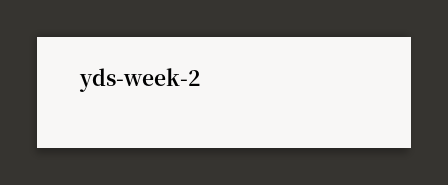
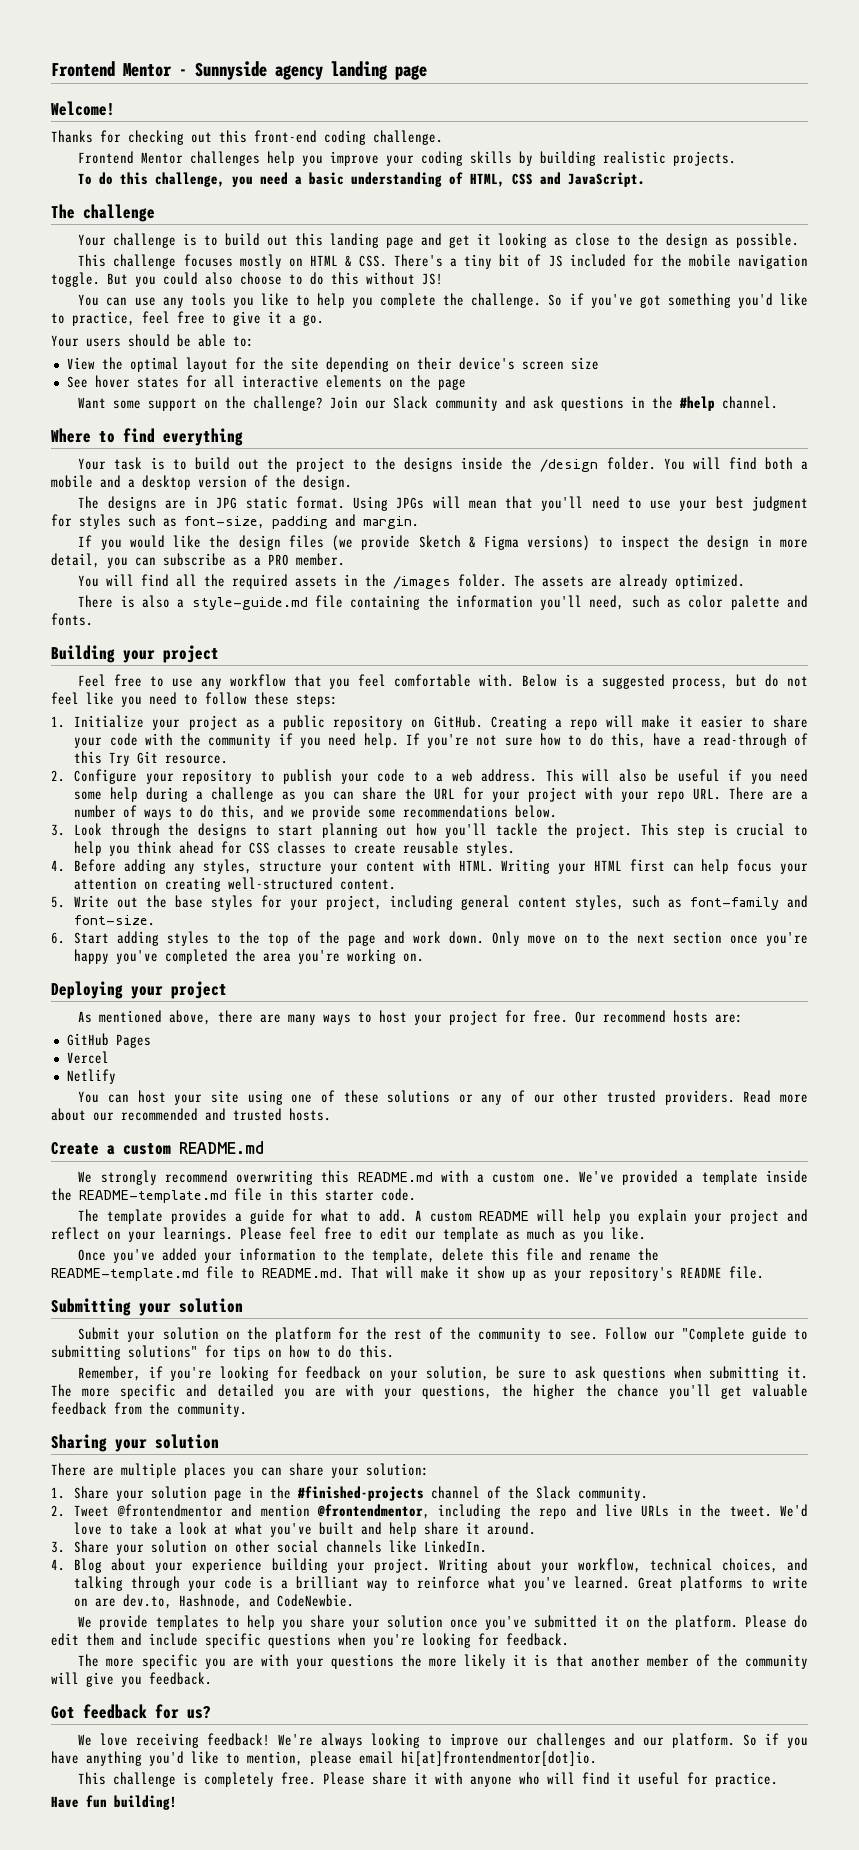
[79,68,200,92] yds-week-2 -> [51,61,427,80] [51,101,115,116] [51,130,443,145] [78,151,737,166] [78,172,646,187] [51,204,155,222] [78,233,800,248] [78,254,808,269] [51,272,443,287] [78,293,808,308] [51,311,324,326] [51,334,254,347] [66,357,599,372] [66,375,466,390] [78,396,779,411] [51,428,243,446] [78,457,808,472] [51,475,352,490] [78,496,808,511] [51,514,419,529] [78,535,808,551] [51,553,345,568] [78,574,746,589] [78,595,809,610] [51,613,93,626] [51,645,219,663] [78,674,808,689] [51,692,338,707] [51,715,808,730] [74,733,808,748] [74,751,229,766] [51,769,808,784] [74,787,809,802] [74,805,558,820] [51,823,808,838] [74,841,516,856] [51,859,808,874] [74,877,397,892] [51,895,809,910] [74,915,156,926] [51,931,809,946] [74,949,425,964] [51,981,227,999] [78,1010,744,1025] [66,1033,151,1048] [66,1051,109,1064] [66,1069,116,1084] [78,1090,809,1105] [51,1108,331,1121] [51,1141,264,1155] [78,1170,809,1185] [51,1188,416,1203] [78,1209,808,1224] [51,1227,646,1242] [78,1248,660,1263] [51,1266,764,1281] [51,1298,243,1316] [78,1327,808,1342] [51,1345,394,1360] [78,1366,809,1381] [51,1384,808,1399] [51,1402,247,1417] [51,1434,219,1452] [51,1463,429,1478] [51,1486,649,1501] [51,1504,808,1519] [74,1522,537,1537] [51,1540,488,1555] [51,1558,808,1573] [74,1576,808,1591] [74,1594,355,1609] [78,1615,809,1630] [51,1633,569,1648] [78,1654,808,1669] [51,1672,212,1687] [51,1704,211,1719] [78,1733,809,1748] [51,1751,597,1766] [78,1772,779,1787] [51,1795,177,1810] Frontend Mentor - Sunnyside agency landing page // Welcome! // Thanks for checking out this front-end coding challenge. // Frontend Mentor challenges help you improve your coding skills by building realistic projects. // To do this challenge, you need a basic understanding of HTML, CSS and JavaScript. // The challenge // Your challenge is to build out this landing page and get it looking as close to the design as possible. // This challenge focuses mostly on HTML & CSS. There's a tiny bit of JS included for the mobile navigation toggle. But you could also choose to do this without JS! // You can use any tools you like to help you complete the challenge. So if you've got something you'd like to practice, feel free to give it a go. // Your users should be able to: // View the optimal layout for the site depending on their device's screen size // See hover states for all interactive elements on the page // Want some support on the challenge? Join our Slack community and ask questions in the #help channel. // Where to find everything // Your task is to build out the project to the designs inside the /design folder. You will find both a mobile and a desktop version of the design. // The designs are in JPG static format. Using JPGs will mean that you'll need to use your best judgment for styles such as font-size, padding and margin. // If you would like the design files (we provide Sketch & Figma versions) to inspect the design in more detail, you can subscribe as a PRO member. // You will find all the required assets in the /images folder. The assets are already optimized. // There is also a style-guide.md file containing the information you'll need, such as color palette and fonts. // Building your project // Feel free to use any workflow that you feel comfortable with. Below is a suggested process, but do not feel like you need to follow these steps: // 1. Initialize your project as a public repository on GitHub. Creating a repo will make it easier to share your code with the community if you need help. If you're not sure how to do this, have a read-through of this Try Git resource. // 2. Configure your repository to publish your code to a web address. This will also be useful if you need some help during a challenge as you can share the URL for your project with your repo URL. There are a number of ways to do this, and we provide some recommendations below. // 3. Look through the designs to start planning out how you'll tackle the project. This step is crucial to help you think ahead for CSS classes to create reusable styles. // 4. Before adding any styles, structure your content with HTML. Writing your HTML first can help focus your attention on creating well-structured content. // 5. Write out the base styles for your project, including general content styles, such as font-family and font-size. // 6. Start adding styles to the top of the page and work down. Only move on to the next section once you're happy you've completed the area you're working on. // Deploying your project // As mentioned above, there are many ways to host your project for free. Our recommend hosts are: // GitHub Pages // Vercel // Netlify // You can host your site using one of these solutions or any of our other trusted providers. Read more about our recommended and trusted hosts. // Create a custom README.md // We strongly recommend overwriting this README.md with a custom one. We've provided a template inside the README-template.md file in this starter code. // The template provides a guide for what to add. A custom README will help you explain your project and reflect on your learnings. Please feel free to edit our template as much as you like. // Once you've added your information to the template, delete this file and rename the README-template.md file to README.md. That will make it show up as your repository's README file. // Submitting your solution // Submit your solution on the platform for the rest of the community to see. Follow our "Complete guide to submitting solutions" for tips on how to do this. // Remember, if you're looking for feedback on your solution, be sure to ask questions when submitting it. The more specific and detailed you are with your questions, the higher the chance you'll get valuable feedback from the community. // Sharing your solution // There are multiple places you can share your solution: // 1. Share your solution page in the #finished-projects channel of the Slack community. // 2. Tweet @frontendmentor and mention @frontendmentor, including the repo and live URLs in the tweet. We'd love to take a look at what you've built and help share it around. // 3. Share your solution on other social channels like LinkedIn. // 4. Blog about your experience building your project. Writing about your workflow, technical choices, and talking through your code is a brilliant way to reinforce what you've learned. Great platforms to write on are dev.to, Hashnode, and CodeNewbie. // We provide templates to help you share your solution once you've submitted it on the platform. Please do edit them and include specific questions when you're looking for feedback. // The more specific you are with your questions the more likely it is that another member of the community will give you feedback. // Got feedback for us? // We love receiving feedback! We're always looking to improve our challenges and our platform. So if you have anything you'd like to mention, please email hi[at]frontendmentor[dot]io. // This challenge is completely free. Please share it with anyone who will find it useful for practice. // Have fun building!

